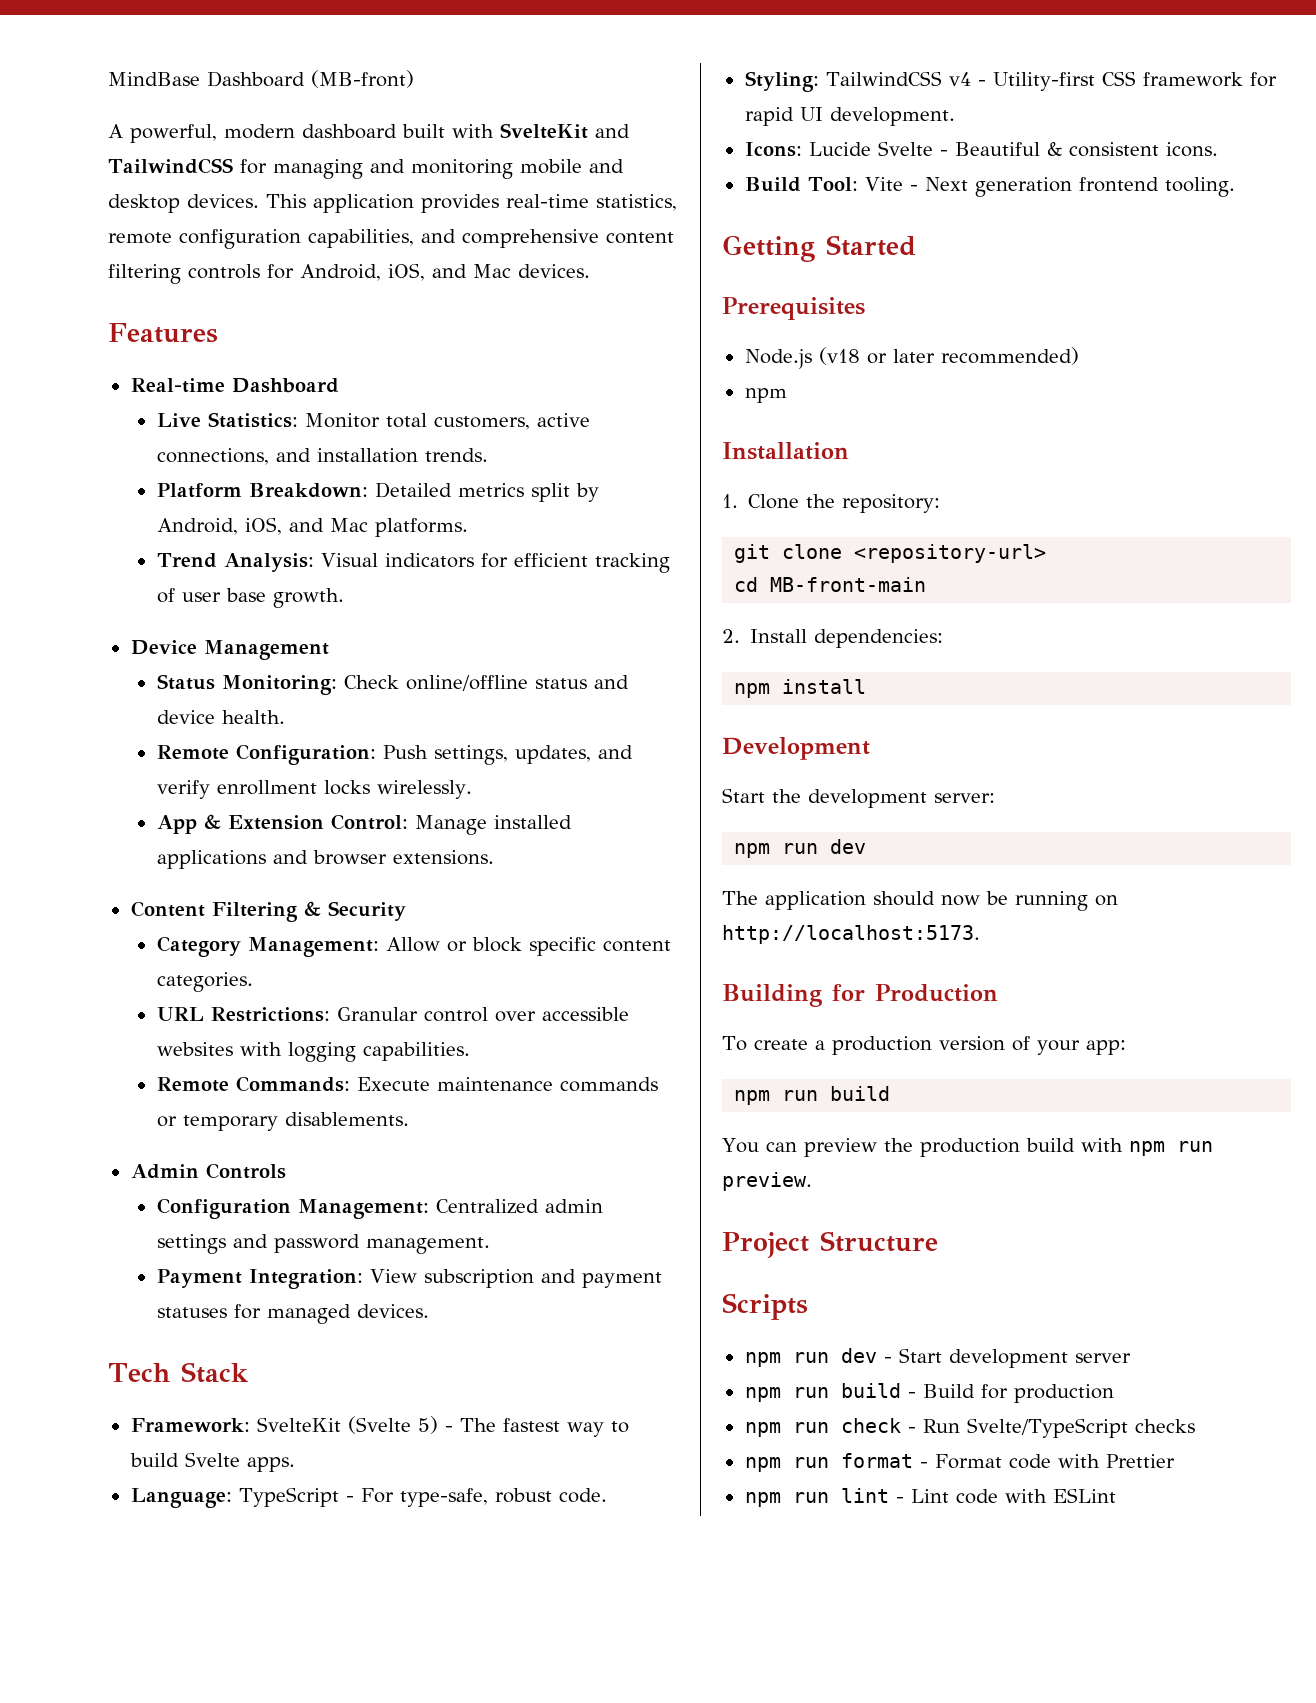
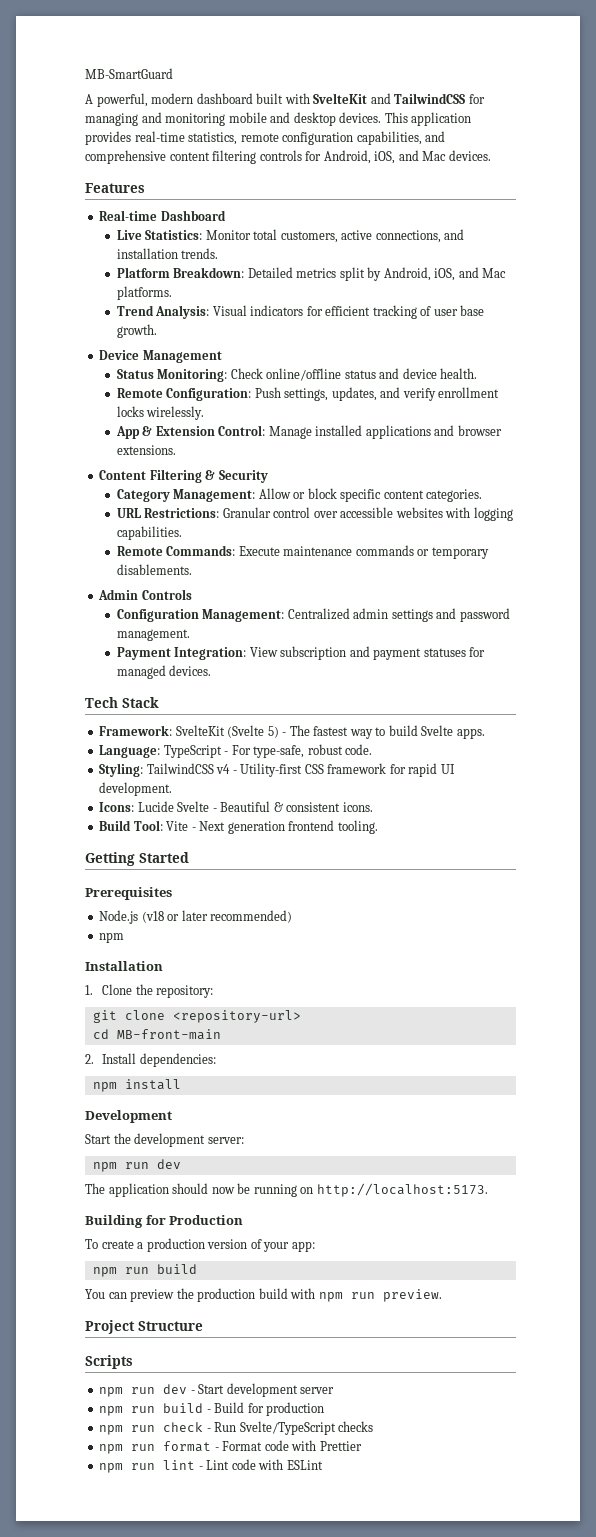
[108,70,414,88] MindBase Dashboard (MB-front) -> [85,68,173,79] MB-SmartGuard

